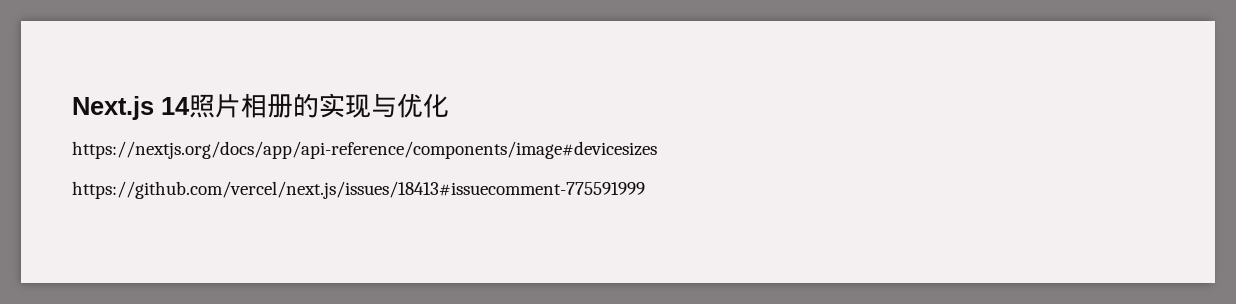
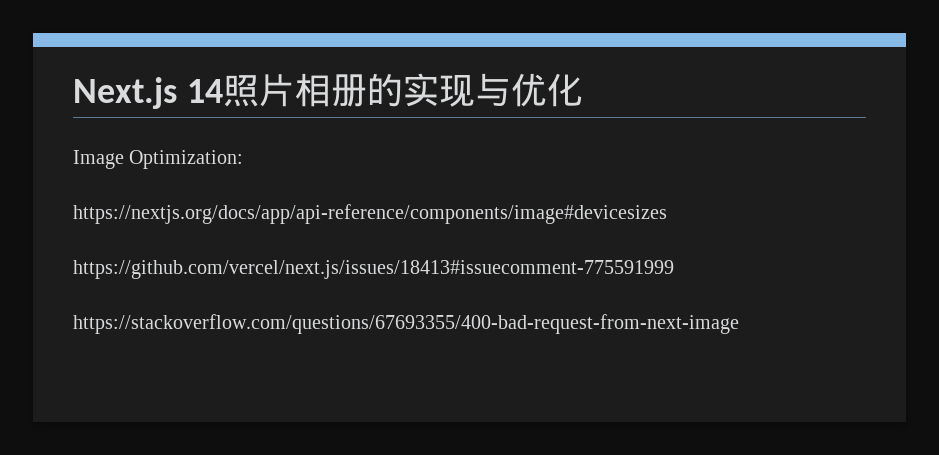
(449, 105) none -> [73,150,244,169] // Image Optimization:
(645, 190) none -> [73,314,739,334] // https://stackoverflow.com/questions/67693355/400-bad-request-from-next-image

